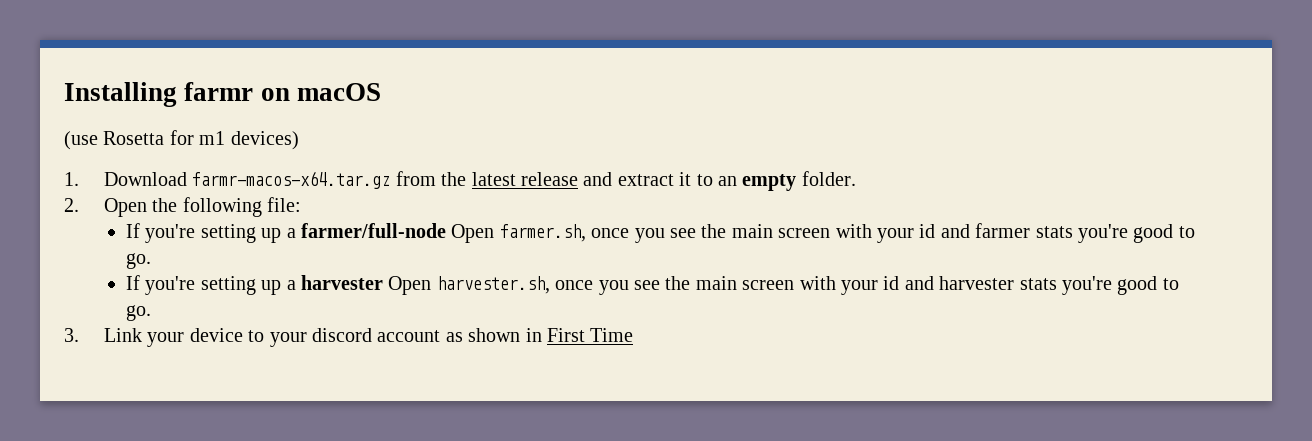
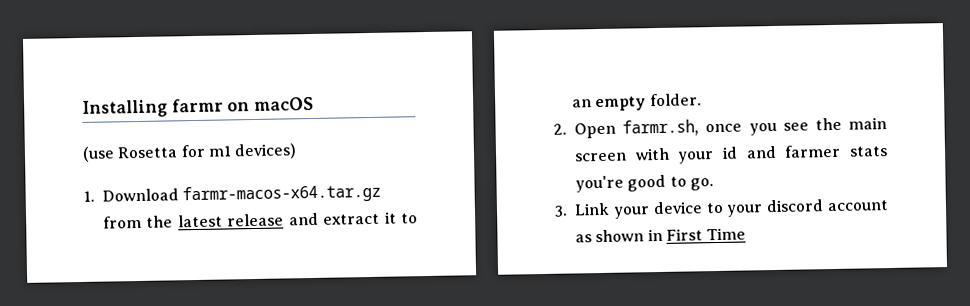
[152,197,302,217] [125,223,586,243] the following file: // If you're setting up a farmer/full-node Open farmer.sh, -> [622,119,700,137] farmr.sh,
[125,275,1179,295] [125,305,151,321] // If you're setting up a harvester Open harvester.sh, once you see the main screen with your id and harvester stats you're good to go. -> (714, 184) none

